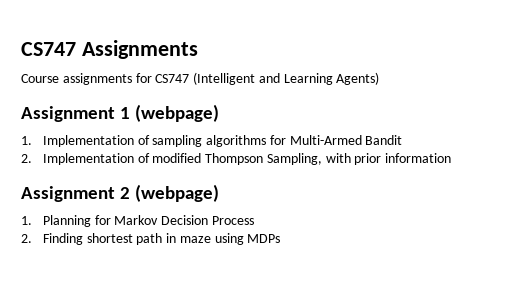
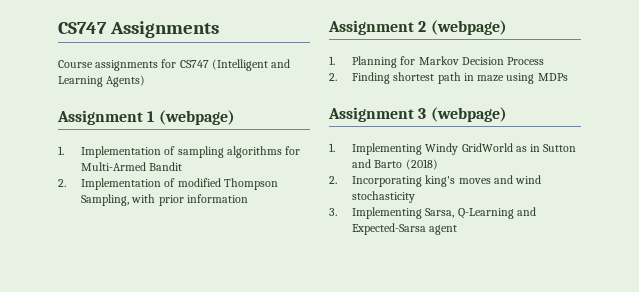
(281, 238) none -> [328,107,507,122] [329,143,577,155] [352,159,438,170] [329,175,542,187] [352,191,416,203] [329,207,536,219] [352,223,458,235] // Assignment 3 (webpage) // 1. Implementing Windy GridWorld as in Sutton and Barto (2018) // 2. Incorporating king's moves and wind stochasticity // 3. Implementing Sarsa, Q-Learning and Expected-Sarsa agent

